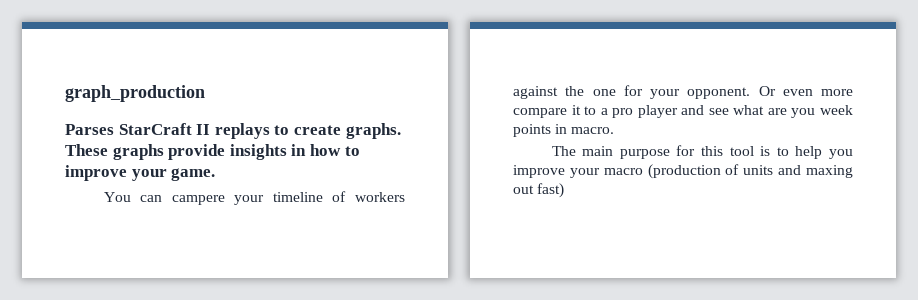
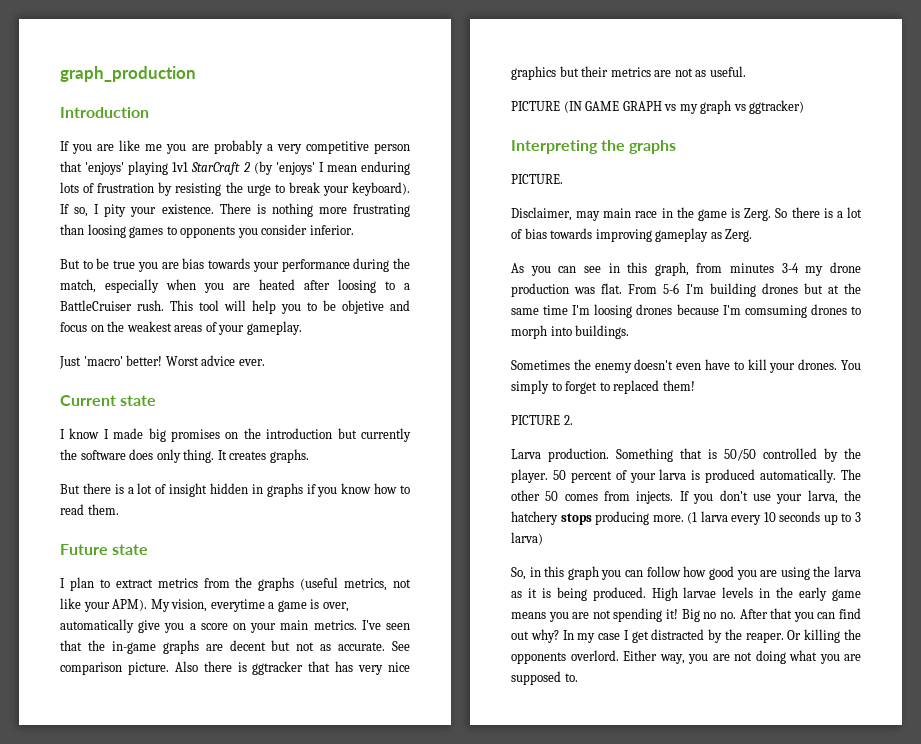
[65,123,401,139] [65,144,360,160] [65,165,216,181] [103,191,405,205] [513,85,853,99] [513,105,853,118] [513,124,615,137] [551,145,853,159] [513,164,853,179] [513,183,565,198] Parses StarCraft II replays to create graphs. These graphs provide insights in how to improve your game. // You can campere your timeline of workers against the one for your opponent. Or even more compare it to a pro player and see what are you week points in macro. // The main purpose for this tool is to help you improve your macro (production of units and maxing out fast) -> [60,107,149,118] [60,140,410,154] [60,161,411,175] [60,182,410,196] [60,203,410,217] [60,224,354,238] [60,258,410,272] [60,279,410,293] [60,300,410,314] [60,321,302,335] [59,355,265,369] [60,395,157,406] [60,428,411,442] [60,449,309,463] [60,483,410,497] [60,504,119,515] [60,544,149,555] [60,577,411,591] [60,598,349,612] [60,619,410,633] [60,640,410,654] [60,661,410,675] [511,66,746,80] [511,100,805,114] [511,140,677,154] [511,174,563,184] [511,207,862,221] [511,228,753,242] [511,262,861,276] [511,283,861,297] [511,304,861,318] [511,325,630,339] [511,359,861,373] [511,380,695,394] [511,415,573,425] [511,448,861,462] [511,469,861,483] [511,490,861,504] [511,511,861,525] [511,532,543,545] [511,566,861,580] [511,587,861,601] [511,608,861,622] [511,629,861,643] [511,650,861,664] [511,671,578,685] Introduction // If you are like me you are probably a very competitive person that 'enjoys' playing 1v1 StarCraft 2 (by 'enjoys' I mean enduring lots of frustration by resisting the urge to break your keyboard). If so, I pity your existence. There is nothing more frustrating than loosing games to opponents you consider inferior. // But to be true you are bias towards your performance during the match, especially when you are heated after loosing to a BattleCruiser rush. This tool will help you to be objetive and focus on the weakest areas of your gameplay. // Just 'macro' better! Worst advice ever. // Current state // I know I made big promises on the introduction but currently the software does only thing. It creates graphs. // But there is a lot of insight hidden in graphs if you know how to read them. // Future state // I plan to extract metrics from the graphs (useful metrics, not like your APM). My vision, everytime a game is over, automatically give you a score on your main metrics. I've seen that the in-game graphs are decent but not as accurate. See comparison picture. Also there is ggtracker that has very nice graphics but their metrics are not as useful. // PICTURE (IN GAME GRAPH vs my graph vs ggtracker) // Interpreting the graphs // PICTURE. // Disclaimer, may main race in the game is Zerg. So there is a lot of bias towards improving gameplay as Zerg. // As you can see in this graph, from minutes 3-4 my drone production was flat. From 5-6 I'm building drones but at the same time I'm loosing drones because I'm comsuming drones to morph into buildings. // Sometimes the enemy doesn't even have to kill your drones. You simply to forget to replaced them! // PICTURE 2. // Larva production. Something that is 50/50 controlled by the player. 50 percent of your larva is produced automatically. The other 50 comes from injects. If you don't use your larva, the hatchery stops producing more. (1 larva every 10 seconds up to 3 larva) // So, in this graph you can follow how good you are using the larva as it is being produced. High larvae levels in the early game means you are not spending it! Big no no. After that you can find out why? In my case I get distracted by the reaper. Or killing the opponents overlord. Either way, you are not doing what you are supposed to.

